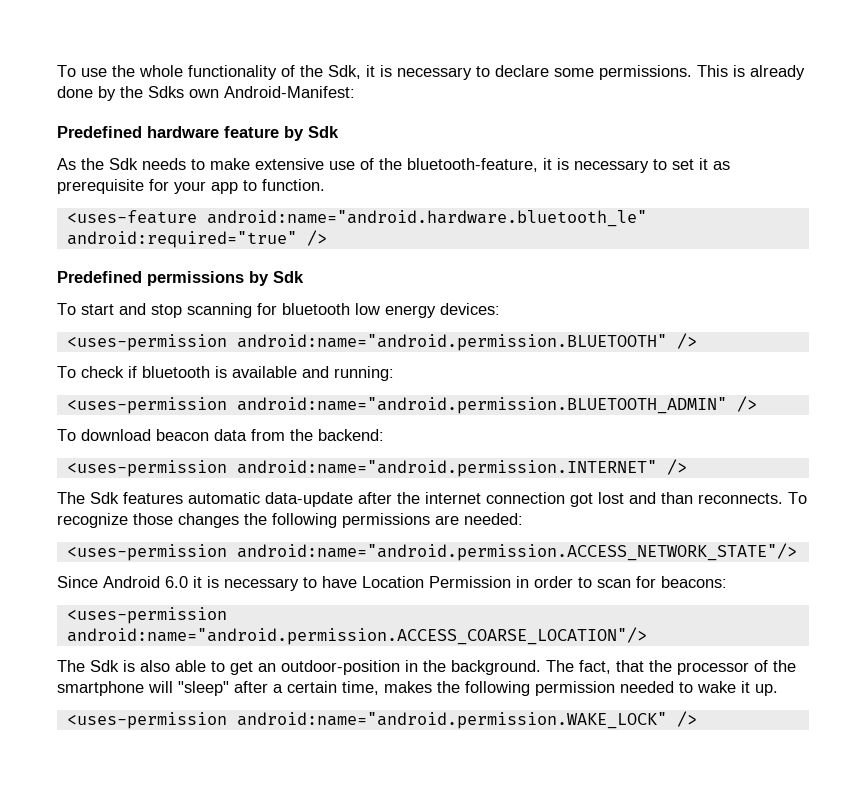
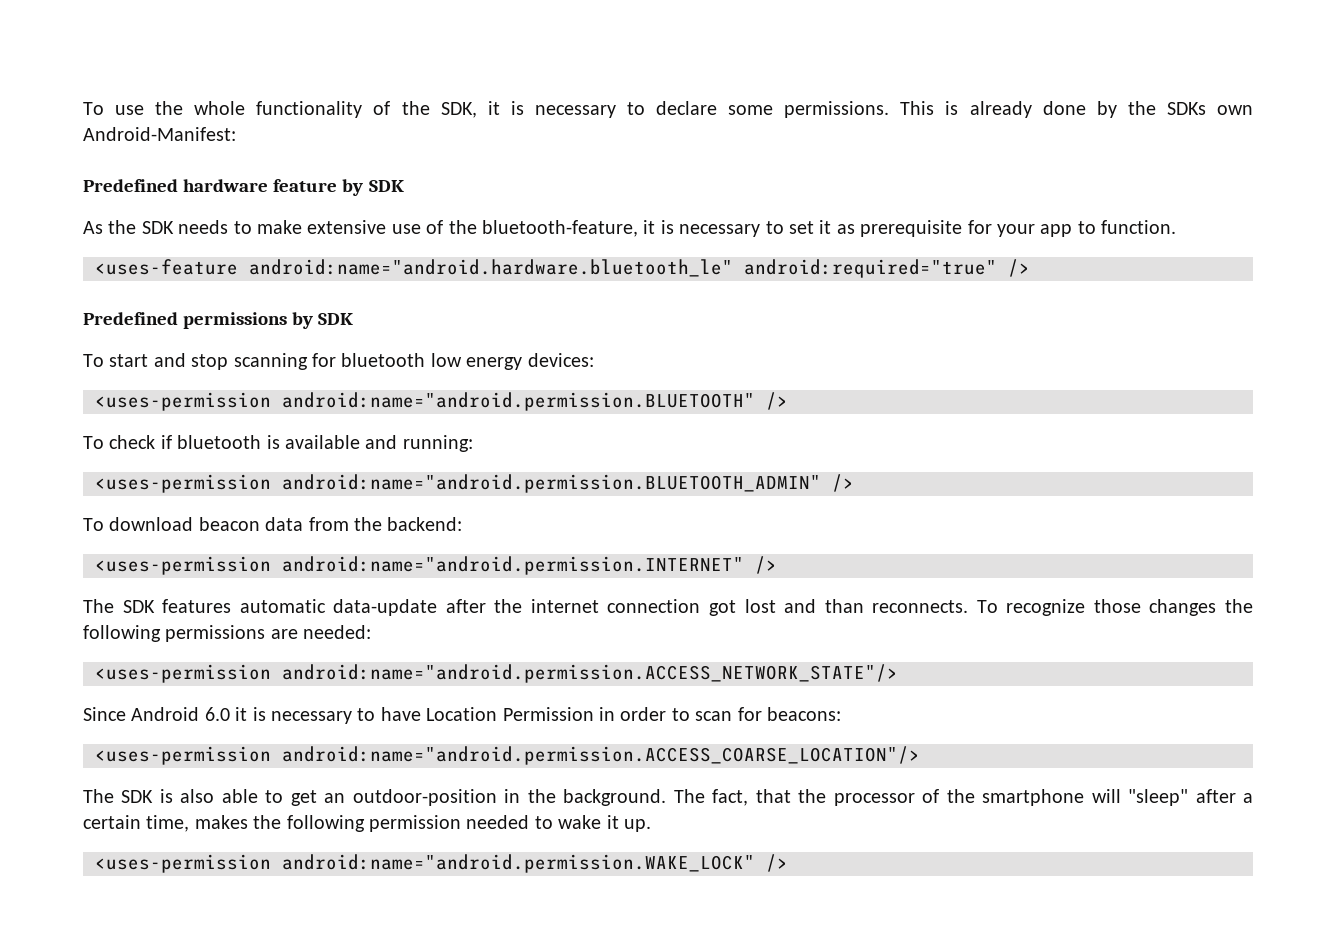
[328,65,361,79] Sdk, -> [440,102,477,118] SDK,
[148,86,184,98] Sdks -> [1166,102,1206,115] SDKs
[308,126,339,138] Sdk -> [368,180,404,192] SDK
[109,158,138,170] Sdk -> [141,221,174,234] SDK
[273,271,304,283] Sdk -> [318,313,354,325] SDK
[90,492,119,504] Sdk -> [122,600,155,613] SDK
[90,660,119,672] Sdk -> [121,790,154,803] SDK

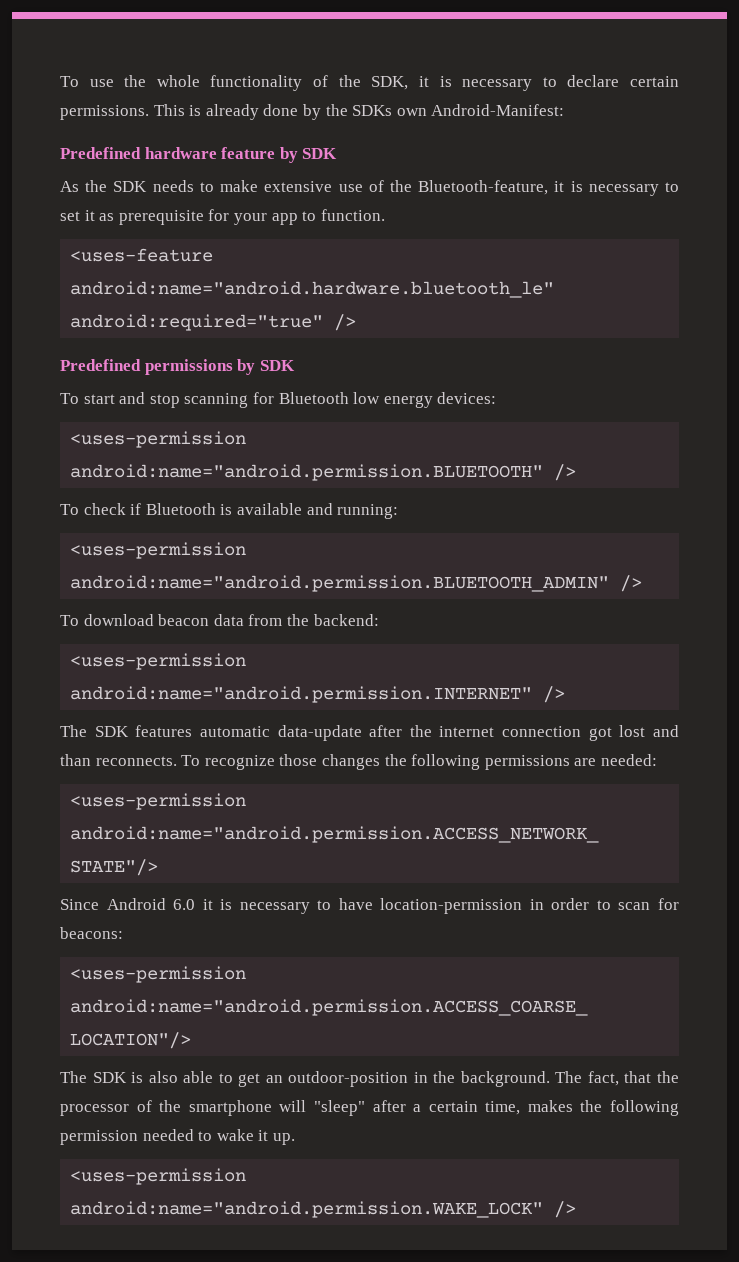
[728,105,774,115] some -> [629,76,679,87] certain
[481,220,638,237] bluetooth-feature, -> [418,180,549,195] Bluetooth-feature,
[341,353,426,367] bluetooth -> [278,392,349,404] Bluetooth
[177,435,262,449] bluetooth -> [145,503,216,515] Bluetooth
[426,707,594,721] Location Permission -> [380,898,523,914] location-permission

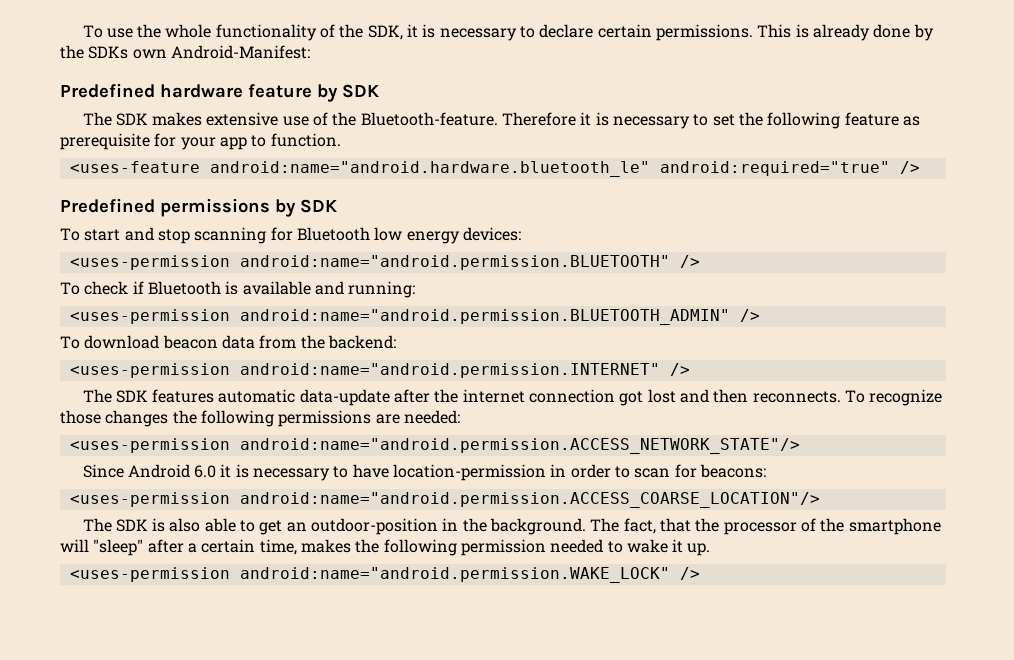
[60,180,259,192] As the SDK needs to make -> [82,112,203,126] The SDK makes
[418,180,549,195] Bluetooth-feature, -> [360,112,577,126] Bluetooth-feature. Therefore
[84,210,95,221] it -> [738,112,899,129] the following feature
[60,754,91,766] than -> [713,389,749,403] then

